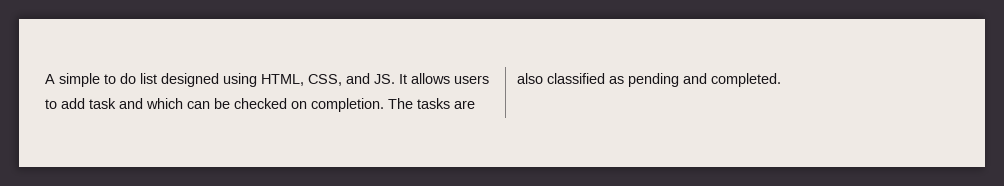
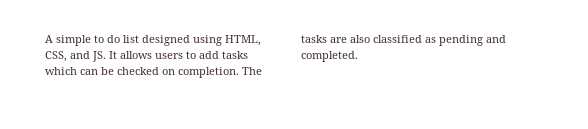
[89,98,143,109] task and -> [222,51,248,59] tasks

